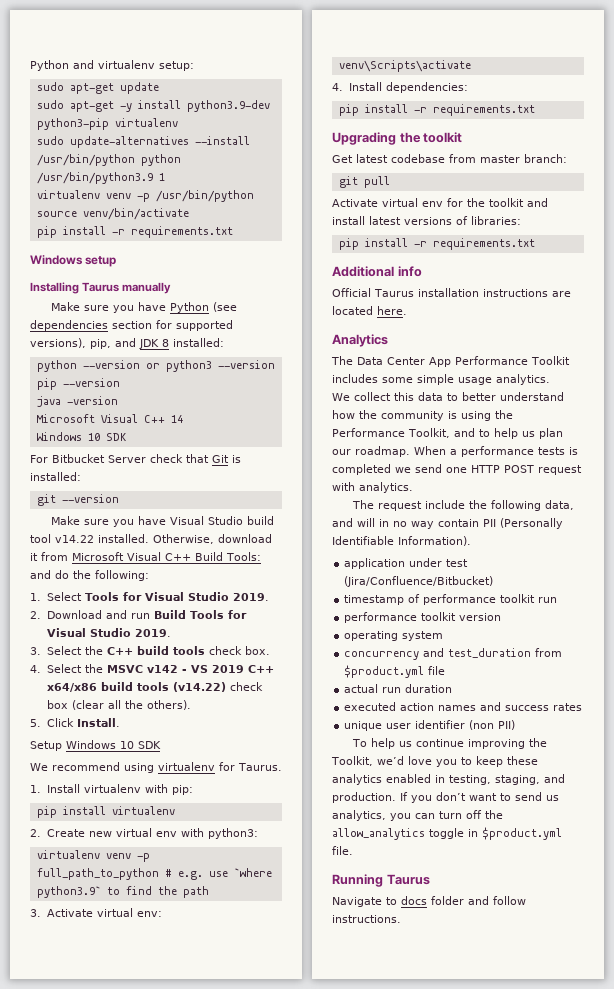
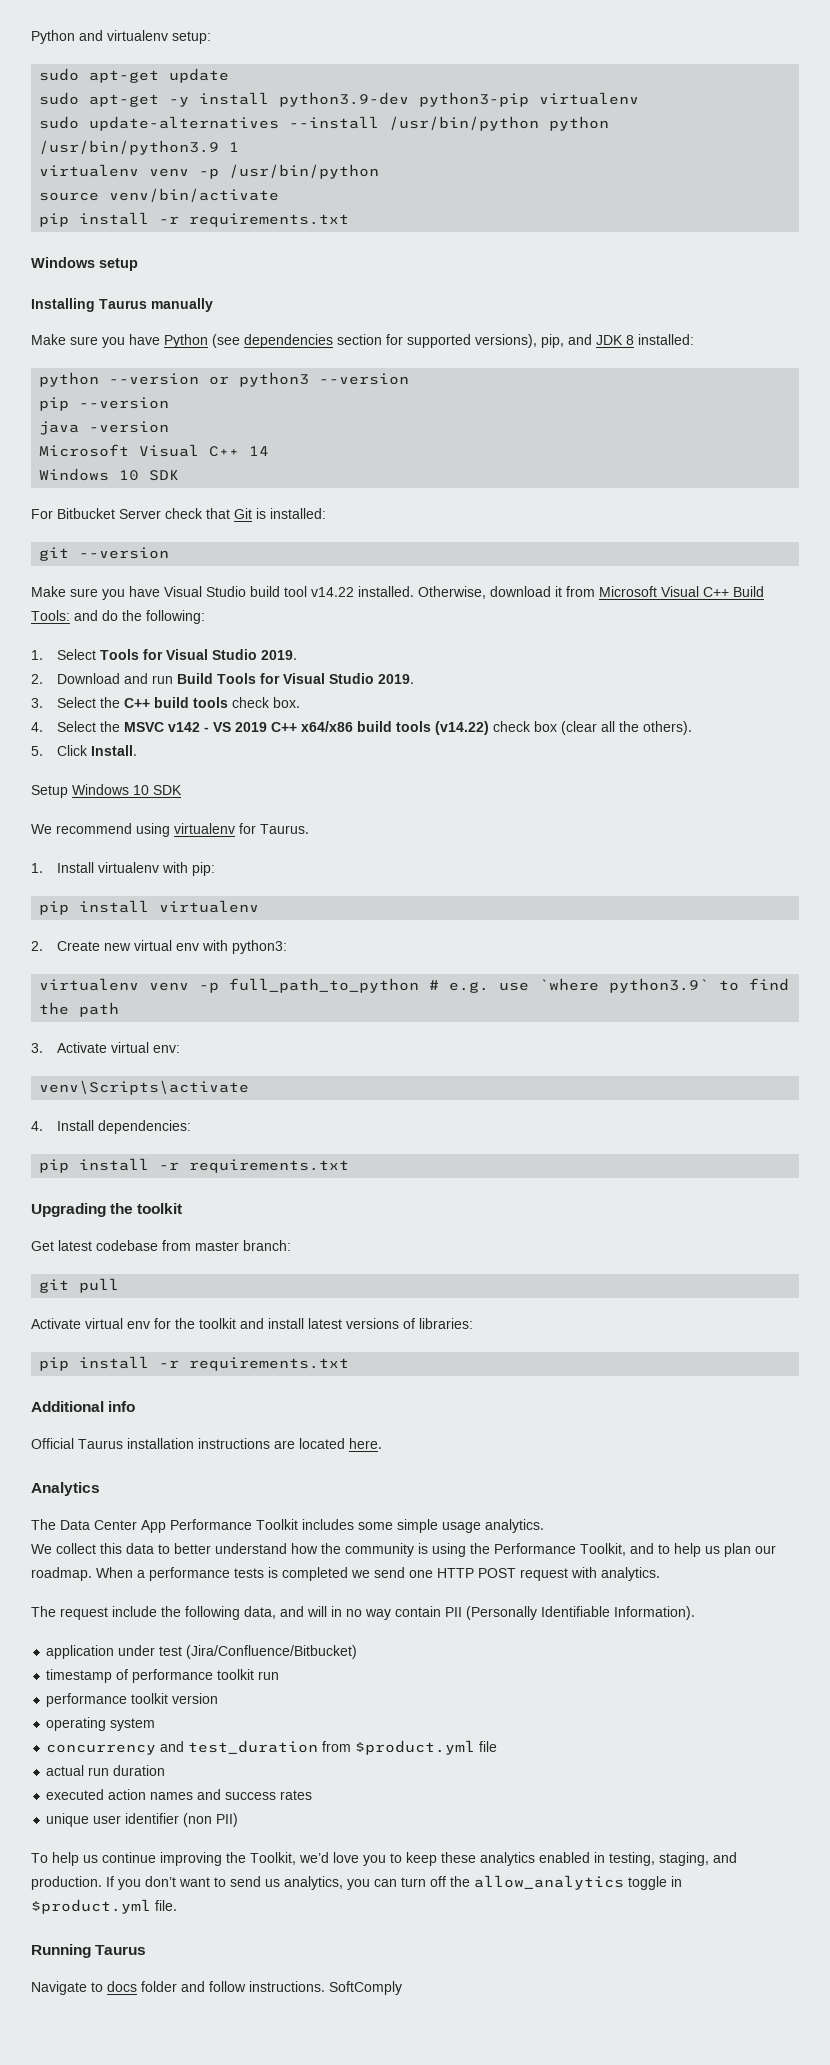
(401, 919) none -> [329,1981,402,1995] SoftComply

